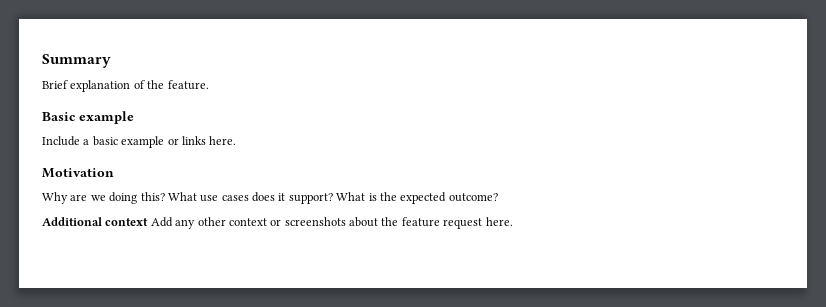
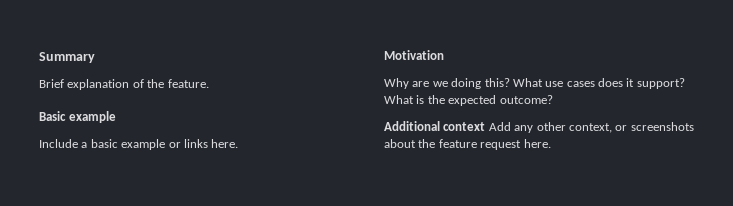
[228,218,267,226] context -> [568,123,612,133] context,

